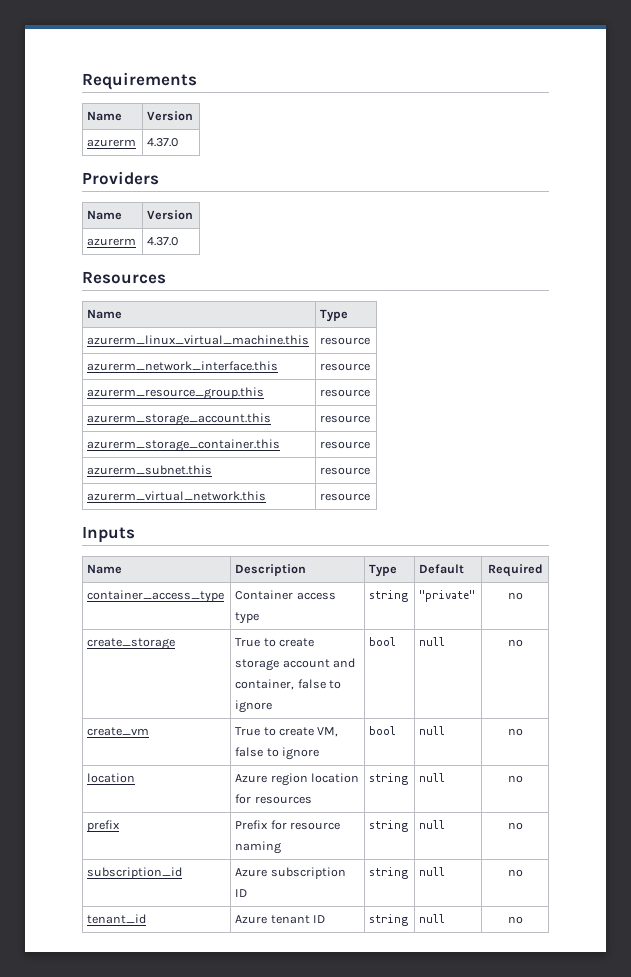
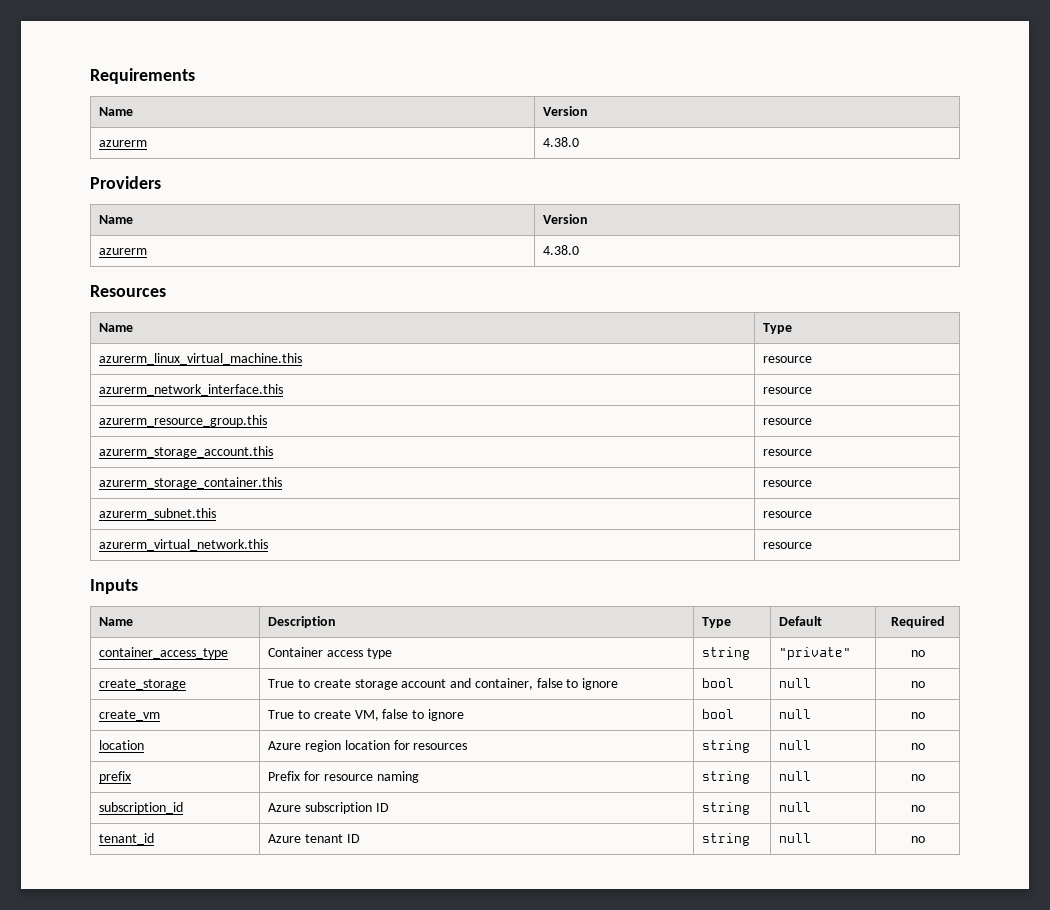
[147,138,179,147] 4.37.0 -> [543,137,580,147] 4.38.0
[147,237,179,246] 4.37.0 -> [543,245,580,255] 4.38.0

